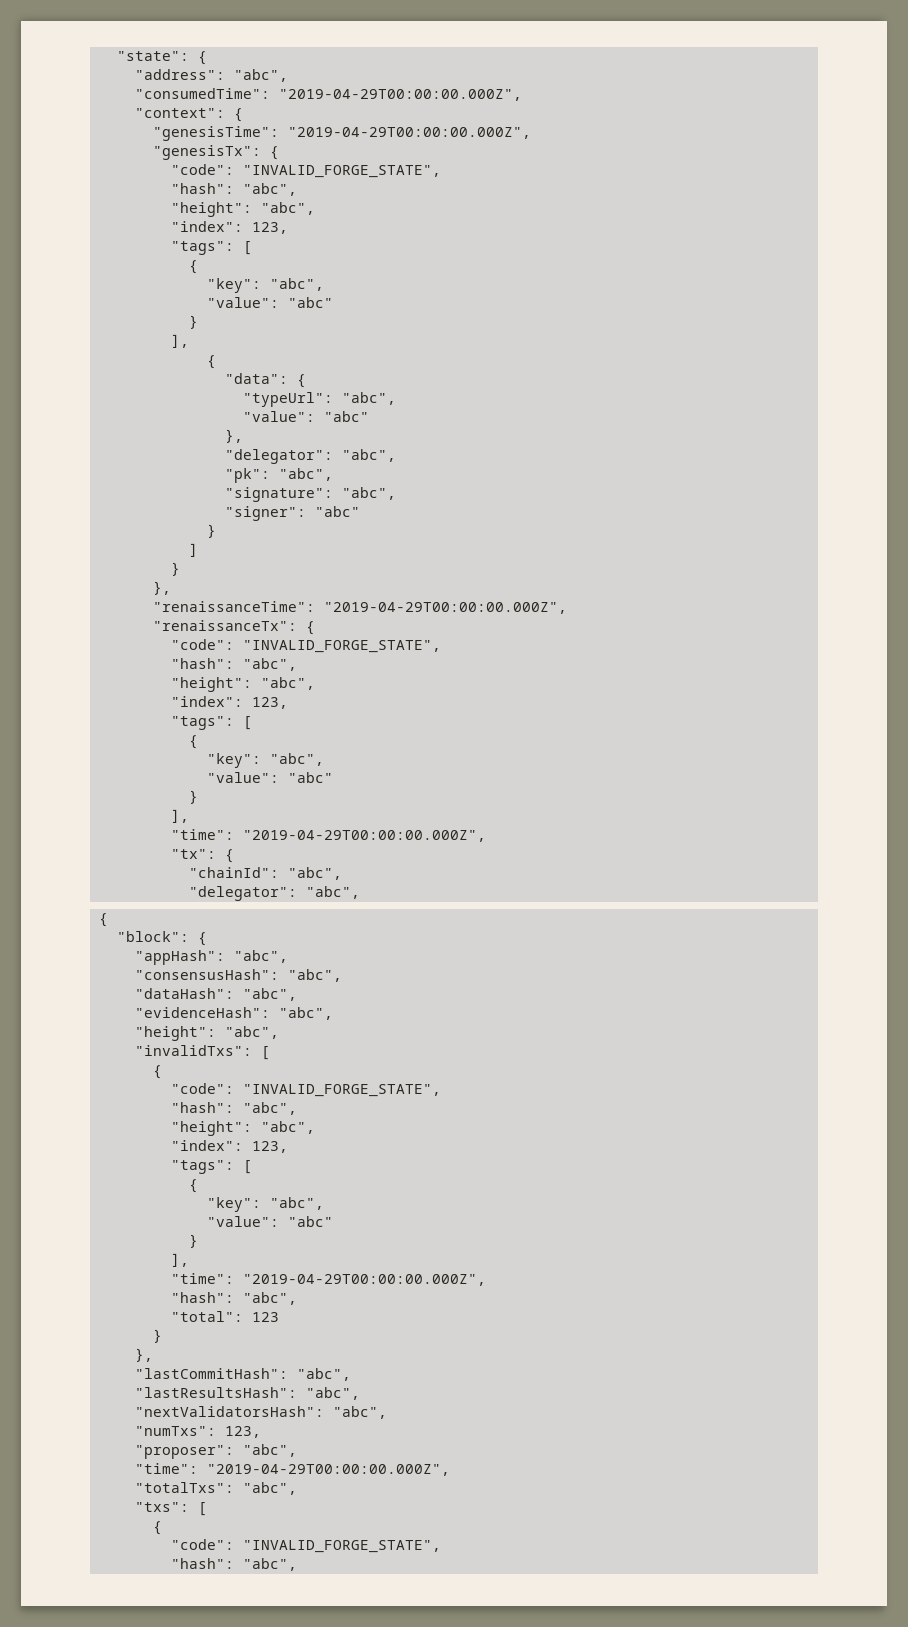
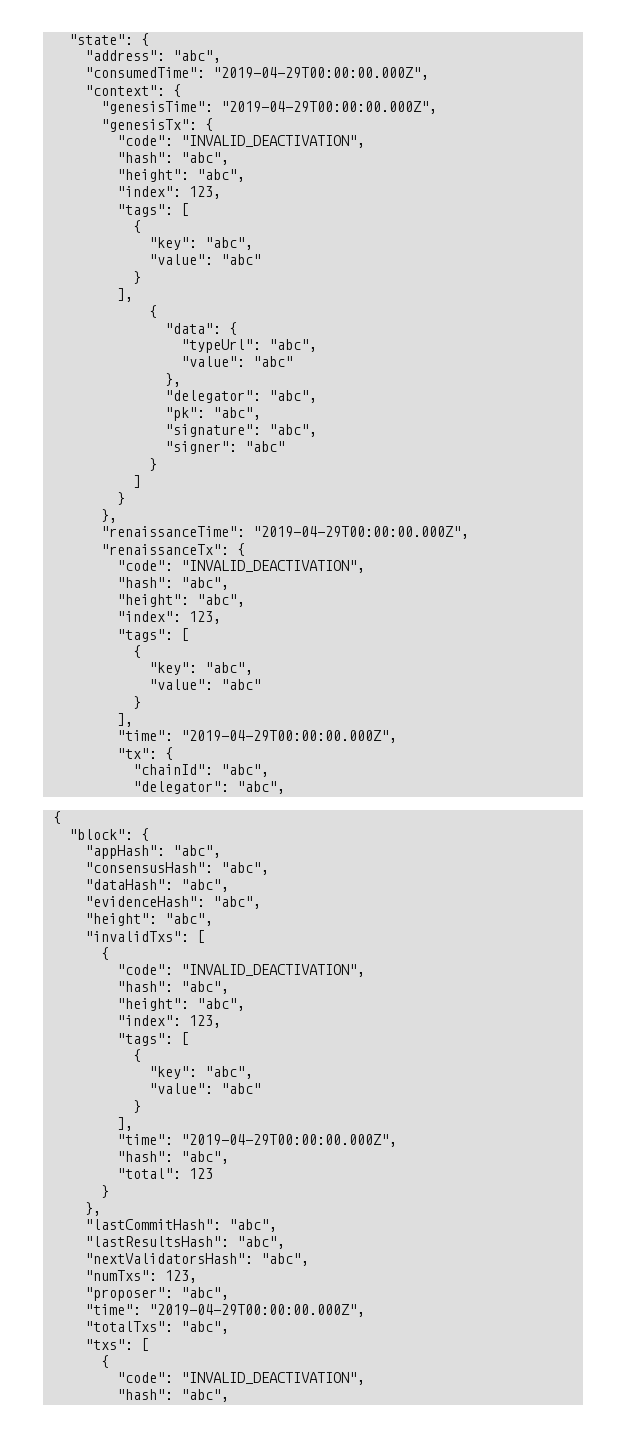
[243,165,441,178] "INVALID_FORGE_STATE", -> [180,135,365,148] "INVALID_DEACTIVATION",
[243,640,441,653] "INVALID_FORGE_STATE", -> [180,560,365,573] "INVALID_DEACTIVATION",
[243,1084,441,1097] "INVALID_FORGE_STATE", -> [180,964,365,977] "INVALID_DEACTIVATION",
[243,1540,441,1553] "INVALID_FORGE_STATE", -> [180,1372,365,1385] "INVALID_DEACTIVATION",

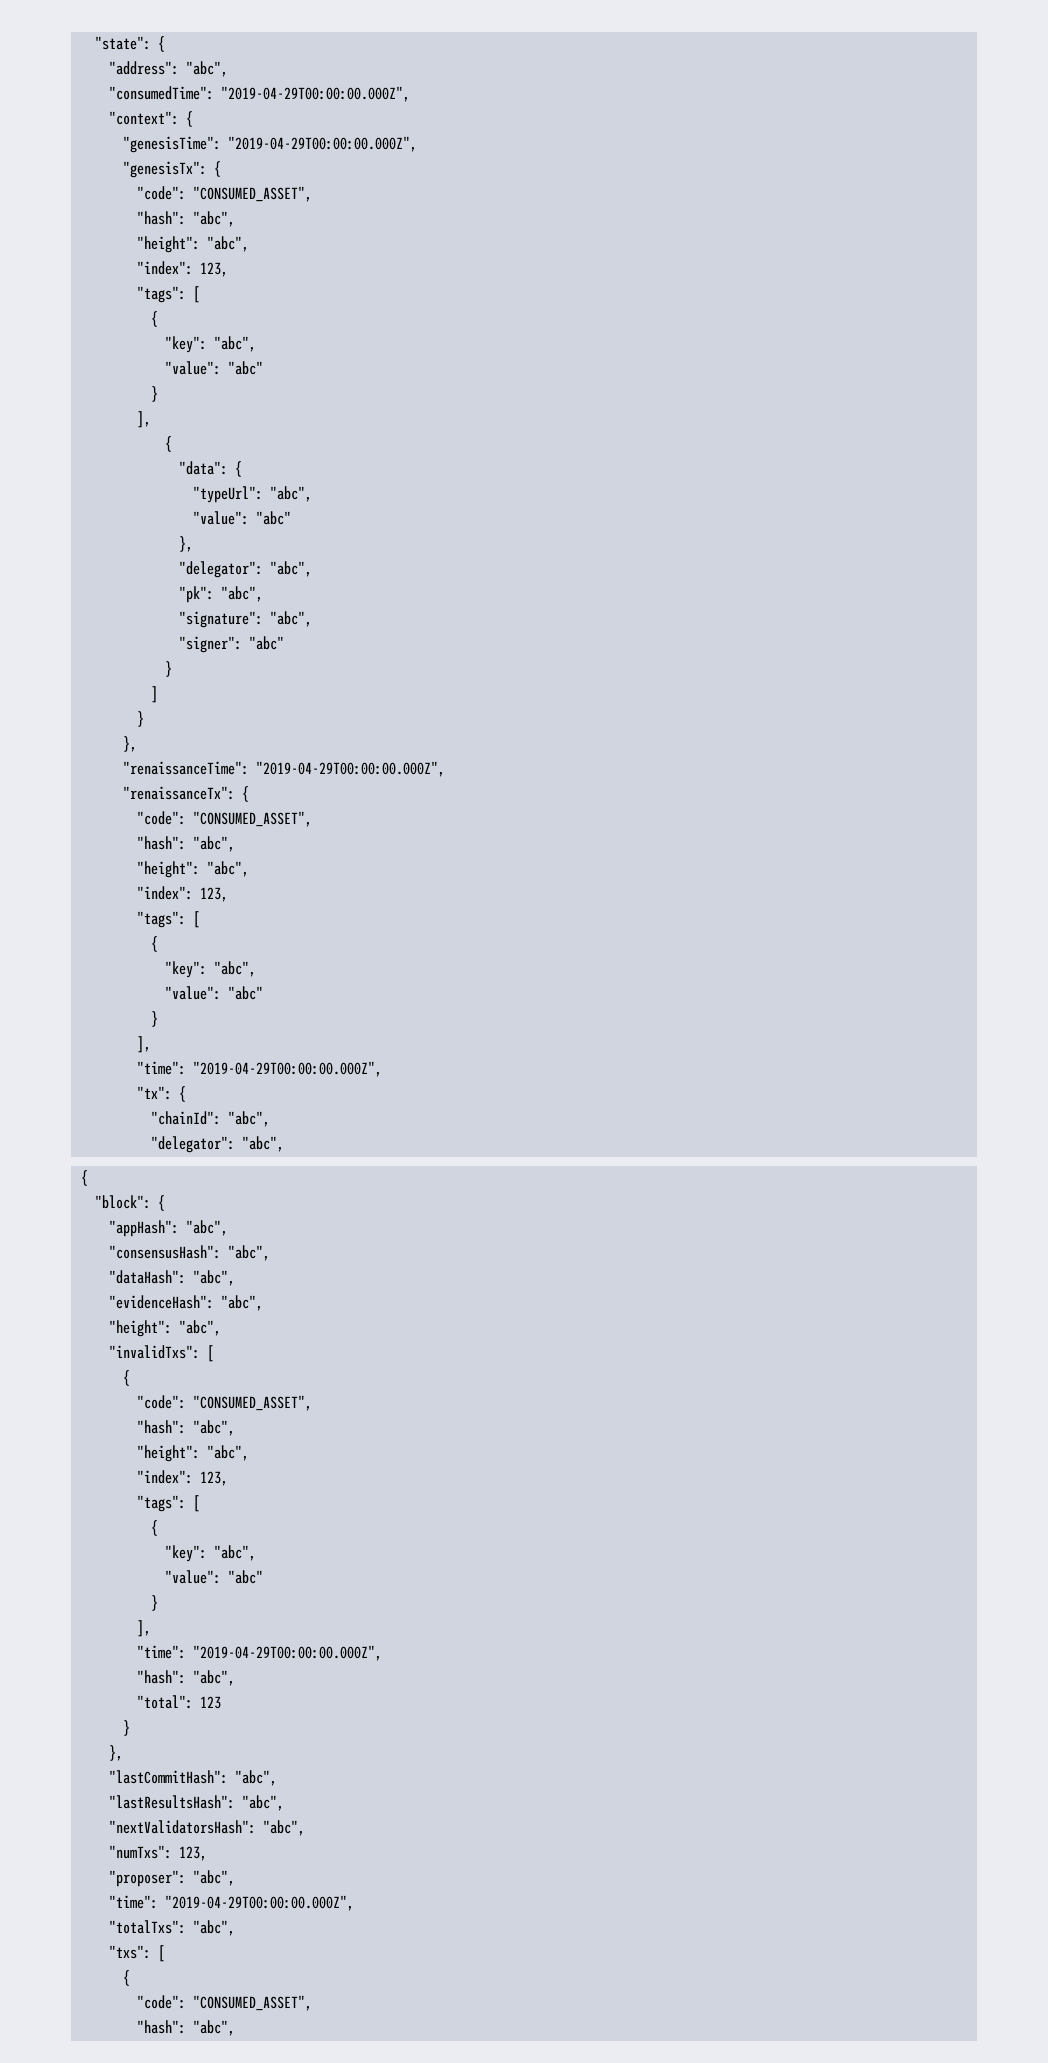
[180,135,365,148] "INVALID_DEACTIVATION", -> [192,186,312,202] "CONSUMED_ASSET",
[180,560,365,573] "INVALID_DEACTIVATION", -> [192,811,312,827] "CONSUMED_ASSET",
[180,964,365,977] "INVALID_DEACTIVATION", -> [192,1395,312,1411] "CONSUMED_ASSET",
[180,1372,365,1385] "INVALID_DEACTIVATION", -> [192,1995,312,2011] "CONSUMED_ASSET",

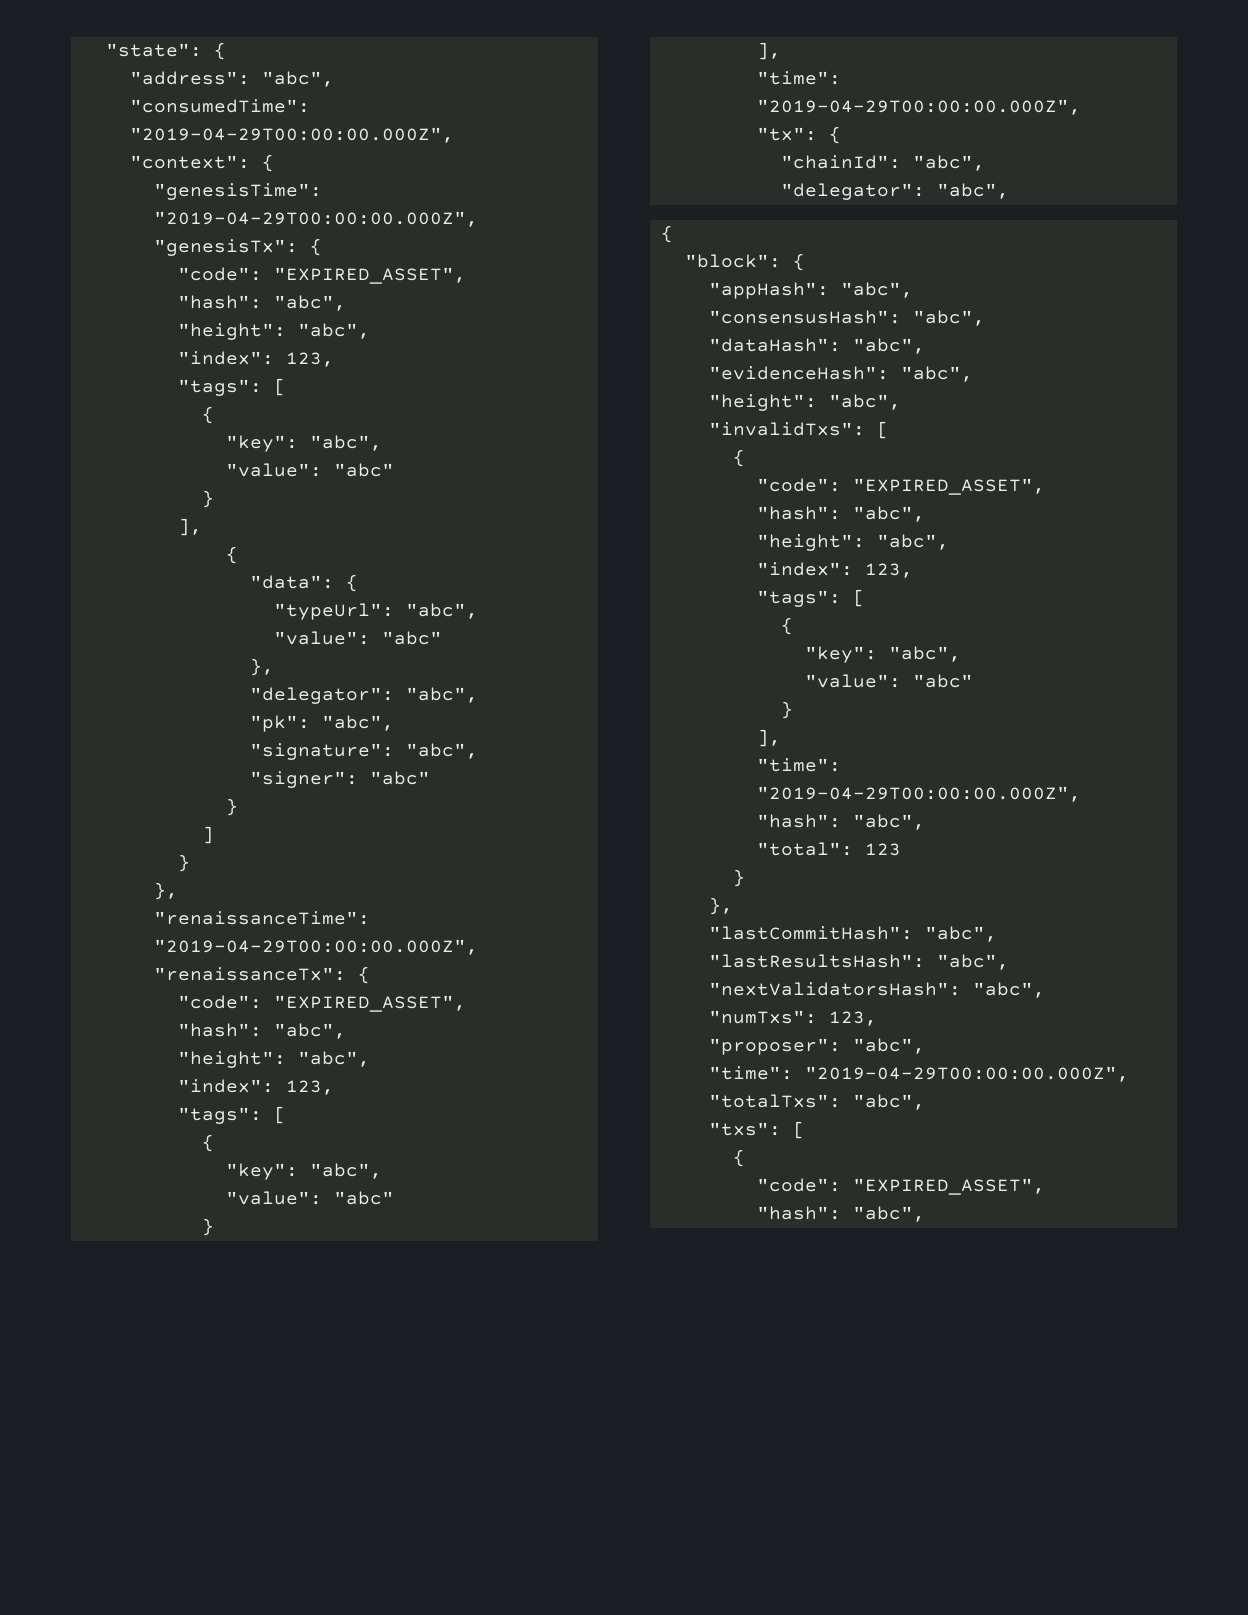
[192,186,312,202] "CONSUMED_ASSET", -> [273,267,466,284] "EXPIRED_ASSET",
[192,811,312,827] "CONSUMED_ASSET", -> [273,995,466,1012] "EXPIRED_ASSET",
[192,1395,312,1411] "CONSUMED_ASSET", -> [852,478,1045,495] "EXPIRED_ASSET",
[192,1995,312,2011] "CONSUMED_ASSET", -> [852,1178,1045,1195] "EXPIRED_ASSET",

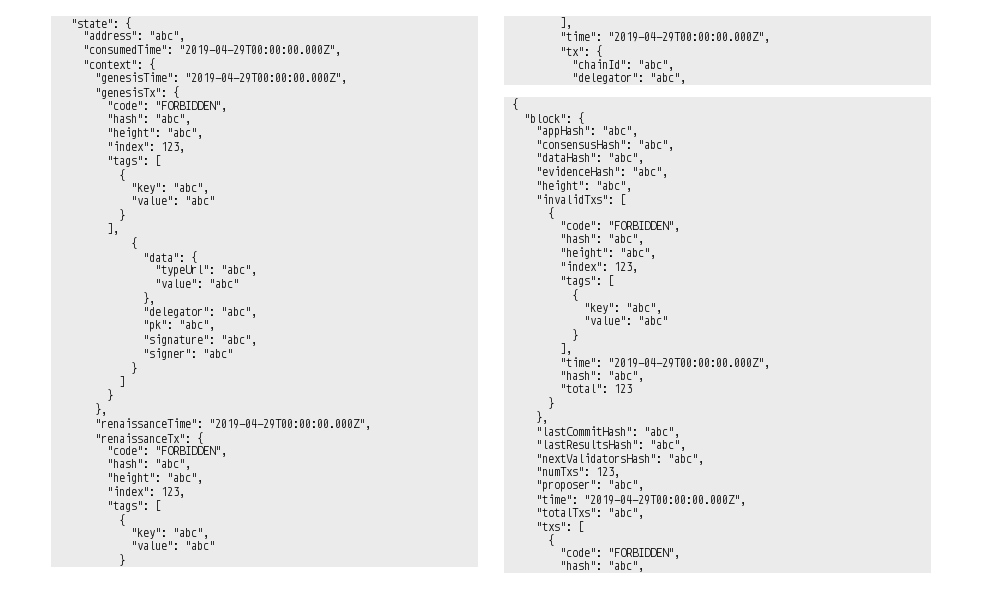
[273,267,466,284] "EXPIRED_ASSET", -> [154,101,227,112] "FORBIDDEN",
[273,995,466,1012] "EXPIRED_ASSET", -> [154,446,227,457] "FORBIDDEN",
[852,478,1045,495] "EXPIRED_ASSET", -> [607,221,680,232] "FORBIDDEN",
[852,1178,1045,1195] "EXPIRED_ASSET", -> [607,548,680,559] "FORBIDDEN",

